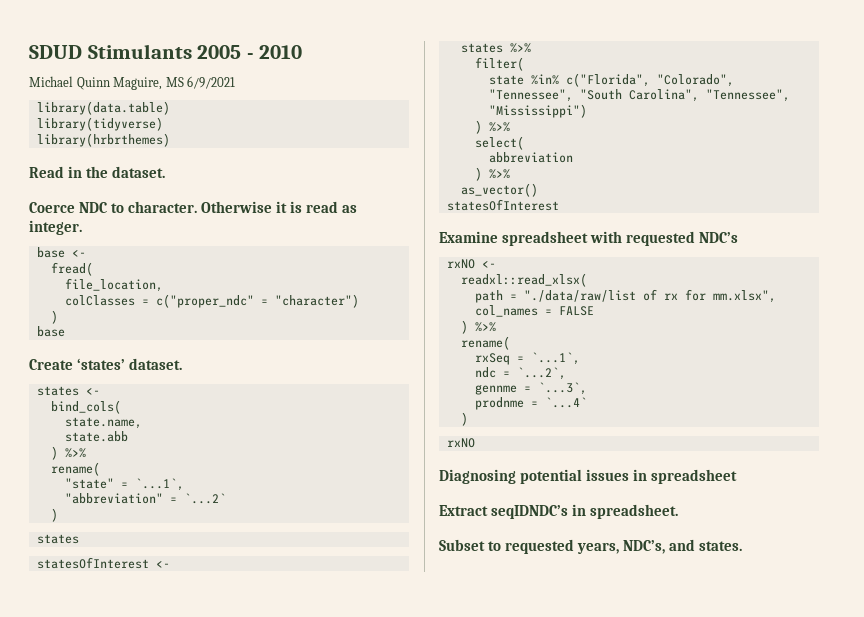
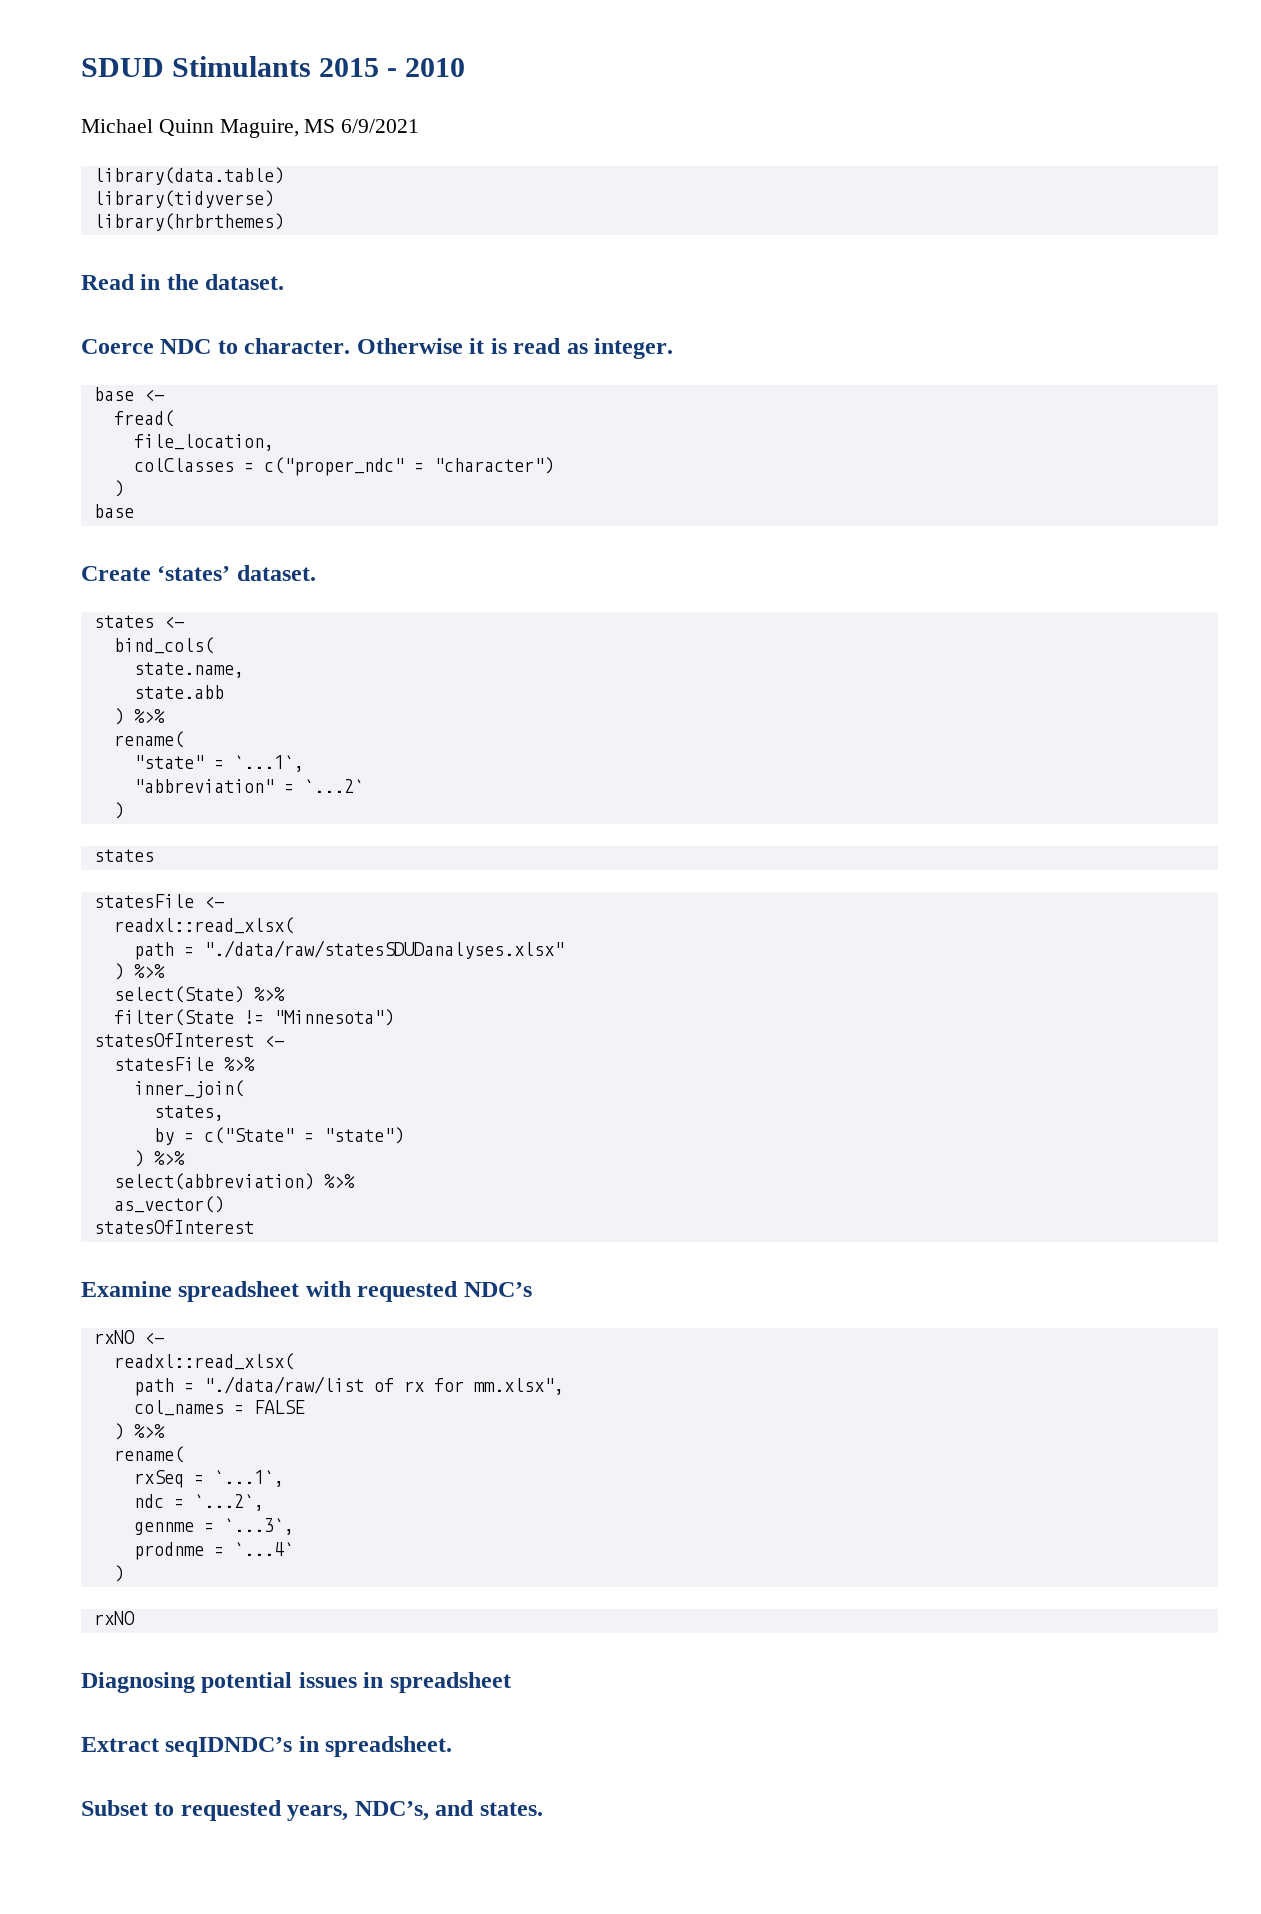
[197,45,242,59] 2005 -> [319,58,380,77] 2015
[36,557,170,569] [460,43,531,53] [474,57,524,71] [488,73,734,87] [488,89,790,102] [488,104,587,118] [474,120,510,134] [474,136,524,150] [488,152,573,163] [474,167,510,181] statesOfInterest <- // states %>% // filter( // state %in% c("Florida", "Colorado", "Tennessee", "South Carolina", "Tennessee", "Mississippi") // ) %>% // select( // abbreviation // ) %>% -> [93,894,224,908] [113,917,294,934] [133,940,564,960] [113,963,165,980] [113,986,285,1003] [113,1009,394,1026] [93,1033,284,1047] [113,1057,255,1071] [133,1080,244,1098] [153,1105,224,1121] [153,1127,404,1145] [133,1150,185,1167] [113,1173,355,1190] statesFile <- // readxl::read_xlsx( // path = "./data/raw/statesSDUDanalyses.xlsx" // ) %>% // select(State) %>% // filter(State != "Minnesota") // statesOfInterest <- // statesFile %>% // inner_join( // states, // by = c("State" = "state") // ) %>% // select(abbreviation) %>%

